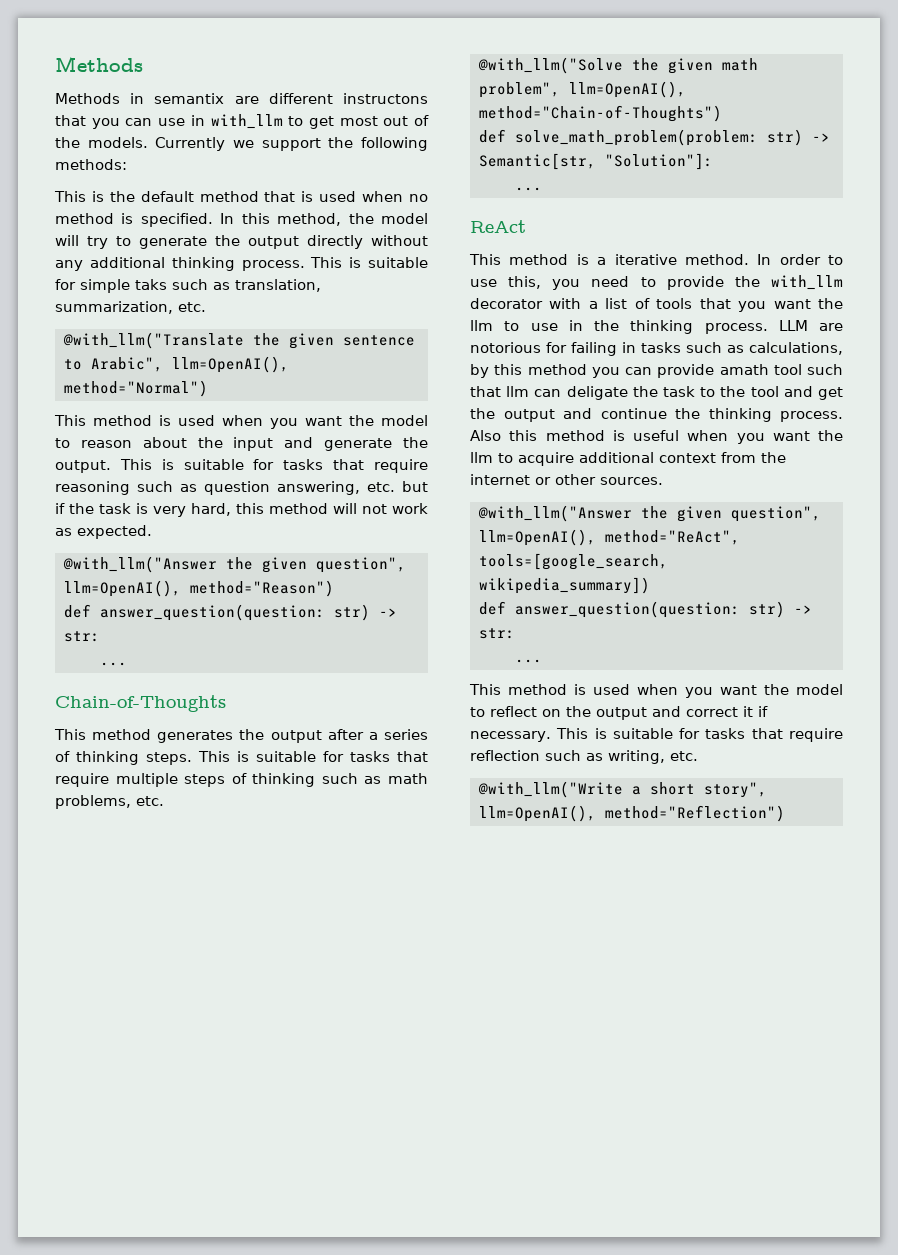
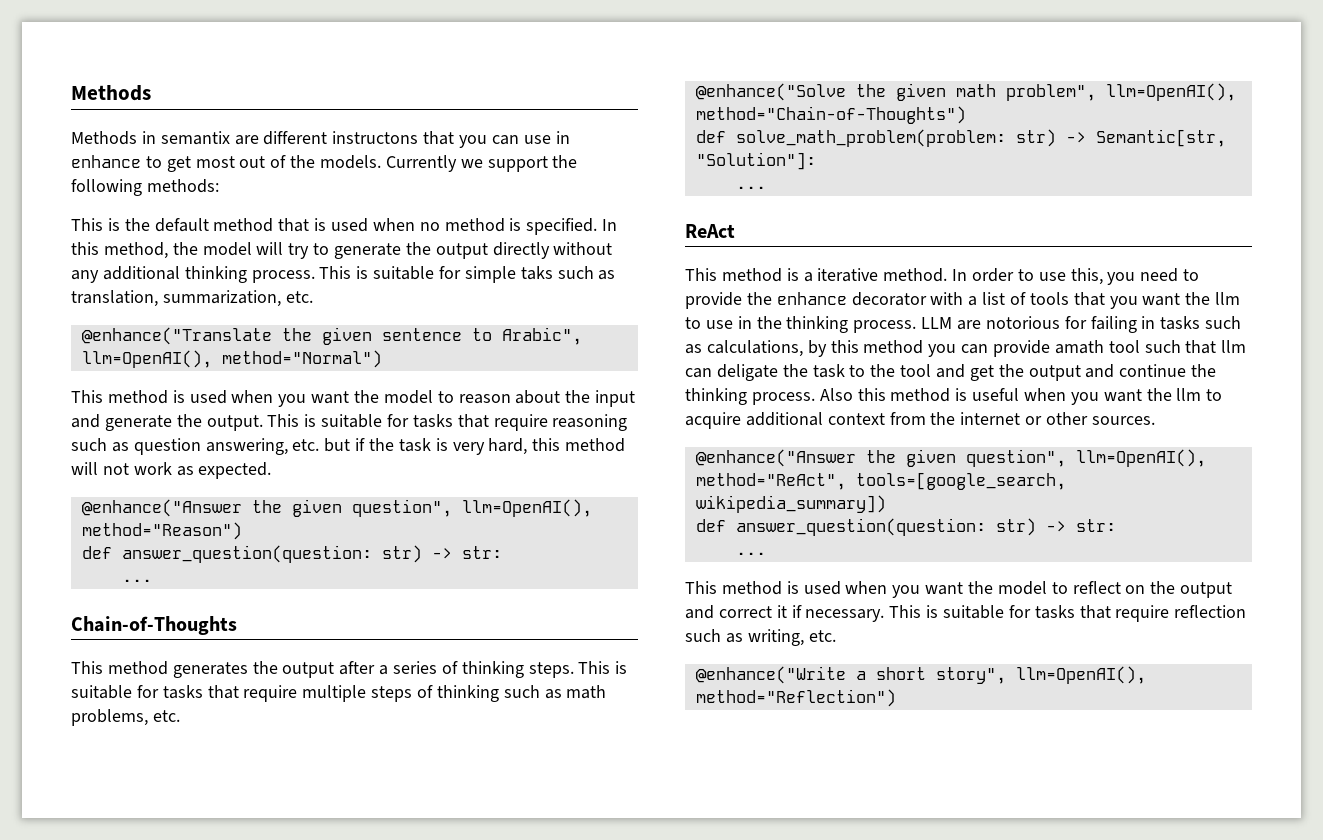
[210,114,283,129] with_llm -> [71,155,141,168] enhance
[62,332,244,349] @with_llm("Translate -> [81,327,272,345] @enhance("Translate
[62,556,217,573] @with_llm("Answer -> [81,499,242,517] @enhance("Answer
[477,57,623,74] @with_llm("Solve -> [695,83,846,101] @enhance("Solve
[771,275,843,290] with_llm -> [776,292,847,305] enhance
[477,505,632,522] @with_llm("Answer -> [695,449,856,467] @enhance("Answer
[477,781,623,798] @with_llm("Write -> [695,666,846,684] @enhance("Write

